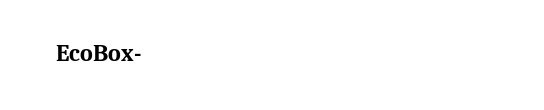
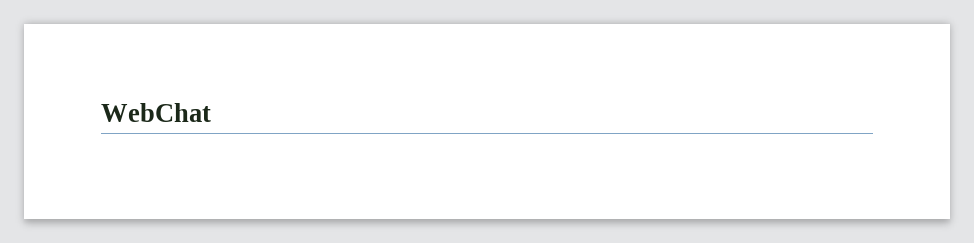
[56,45,141,61] EcoBox- -> [101,103,211,122] WebChat

